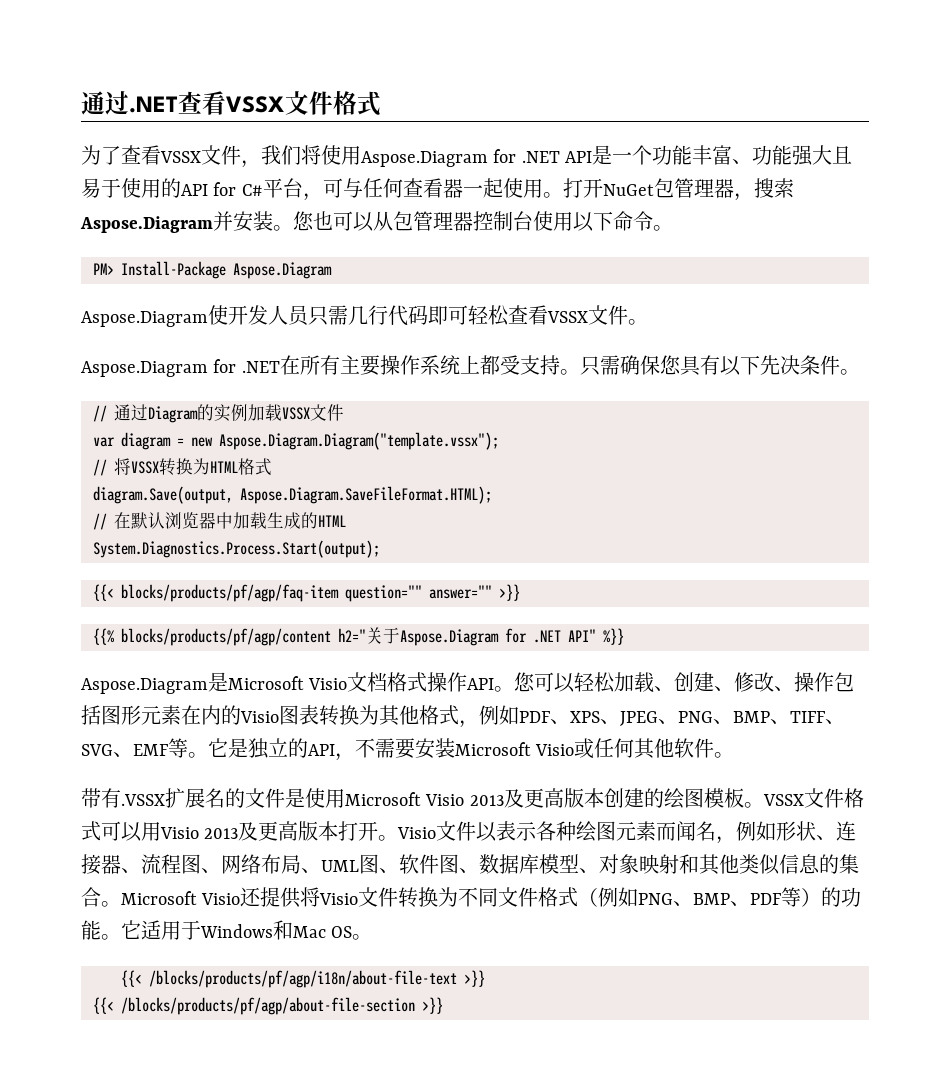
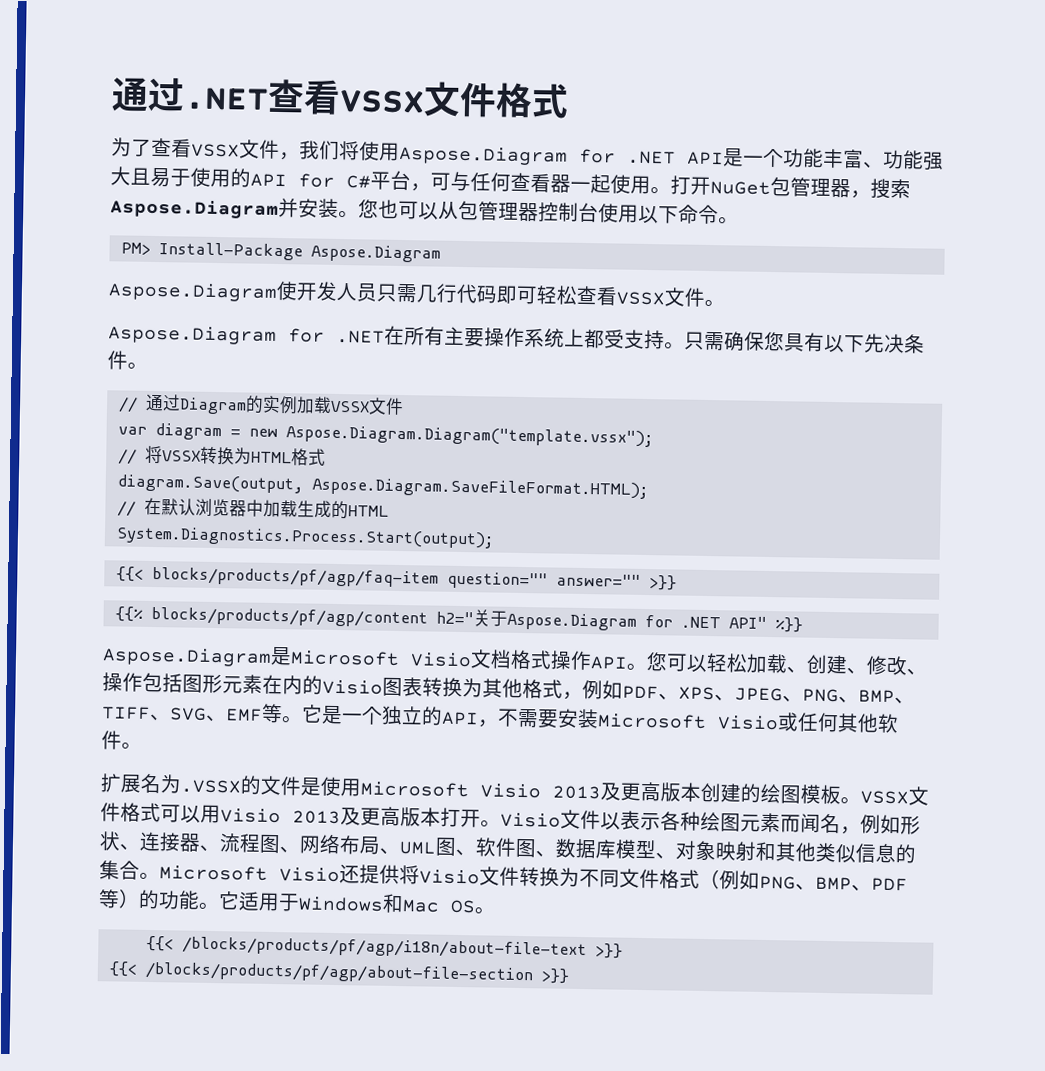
(248, 748) none -> [341,706,383,725] 一个
[81,788,225,808] 带有.VSSX扩展名 -> [100,773,241,794] 扩展名为.VSSX

